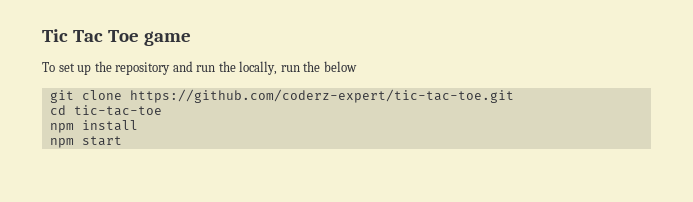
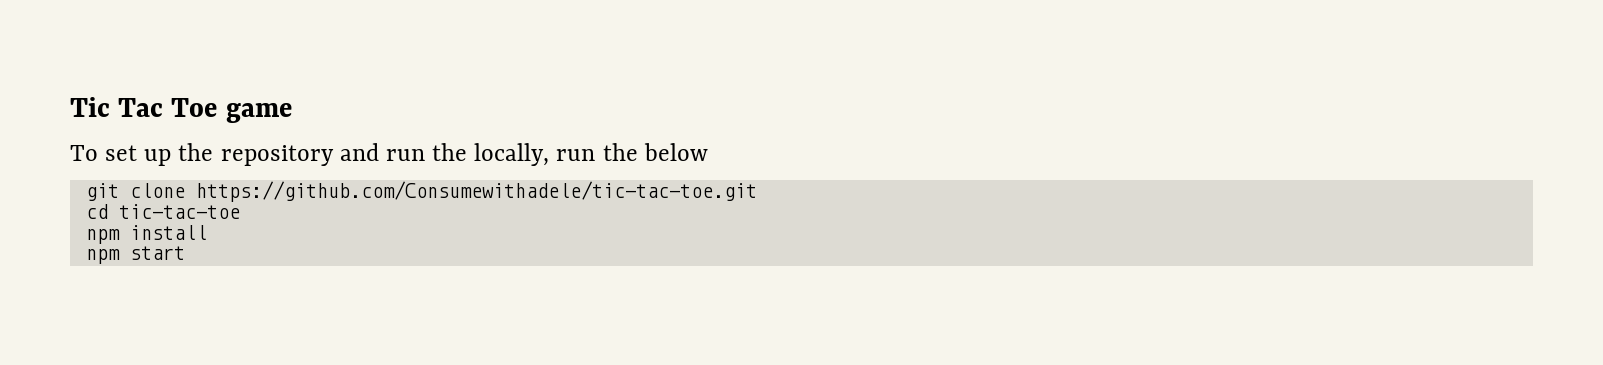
[129,89,514,103] https://github.com/coderz-expert/tic-tac-toe.git -> [195,181,757,202] https://github.com/Consumewithadele/tic-tac-toe.git

